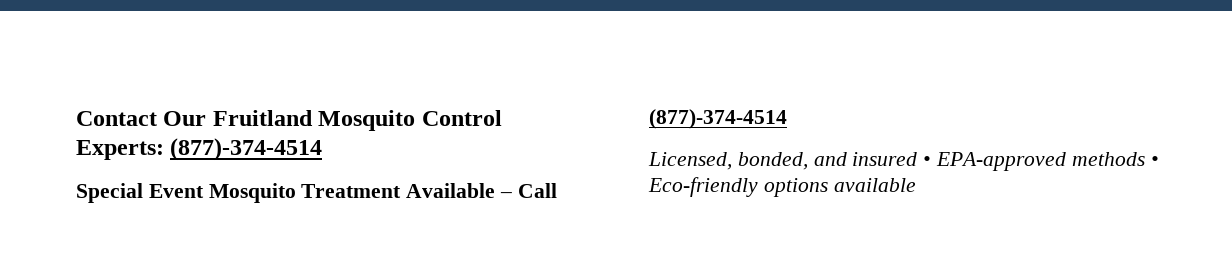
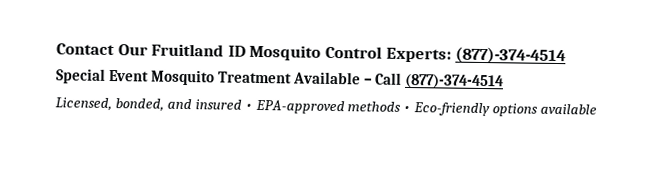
(313, 118) none -> [227,45,246,57] ID

